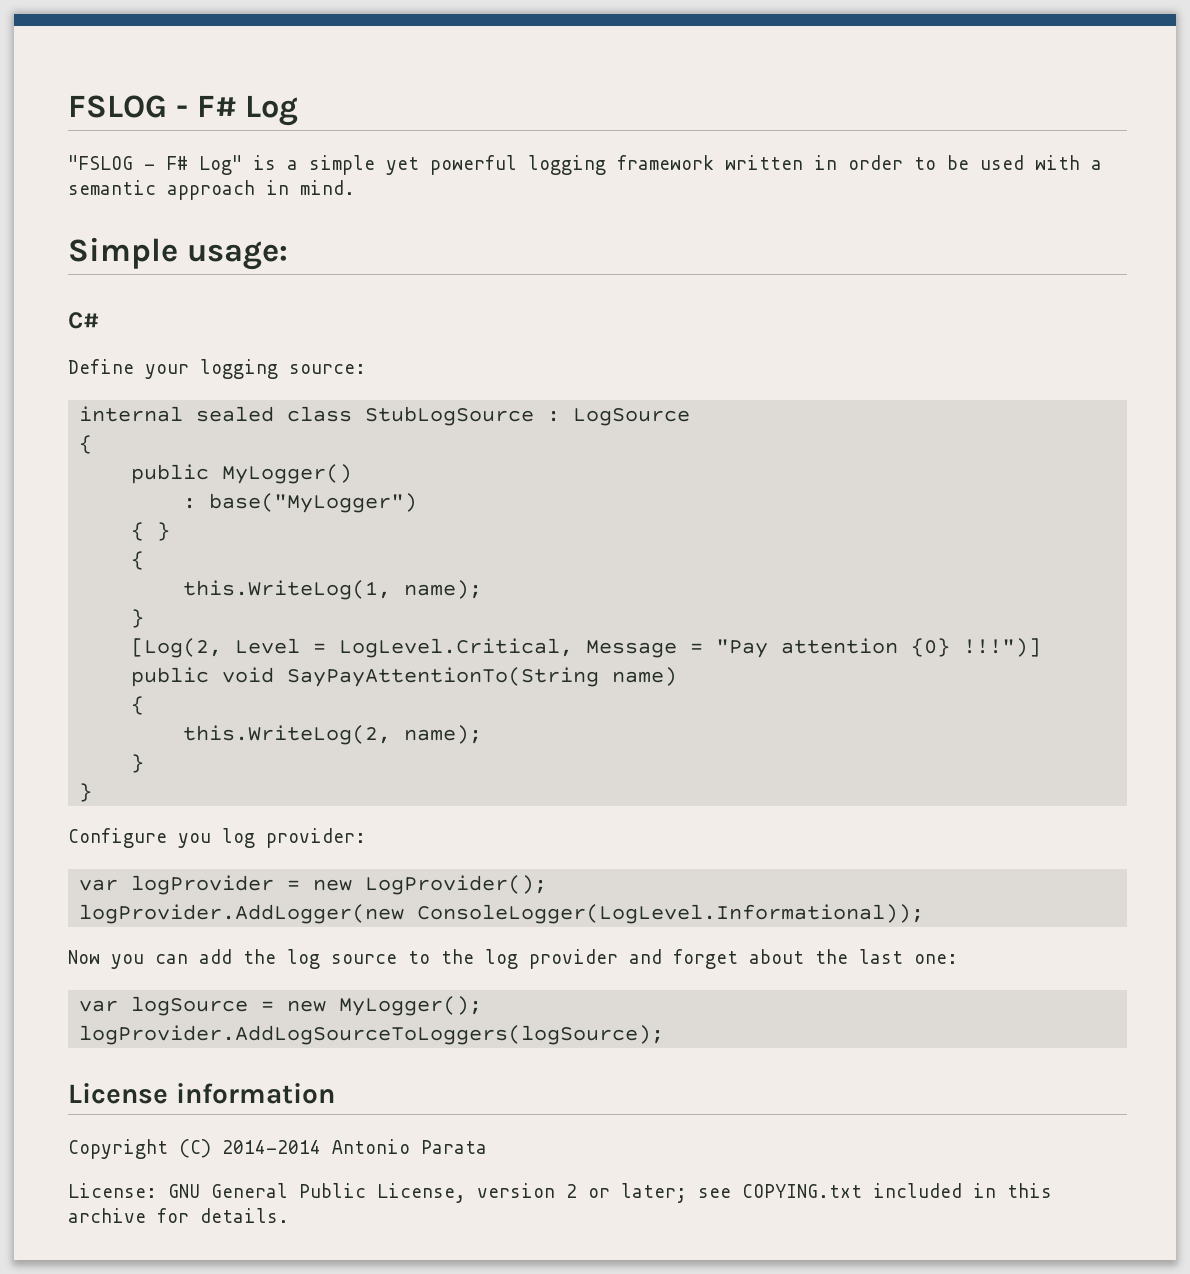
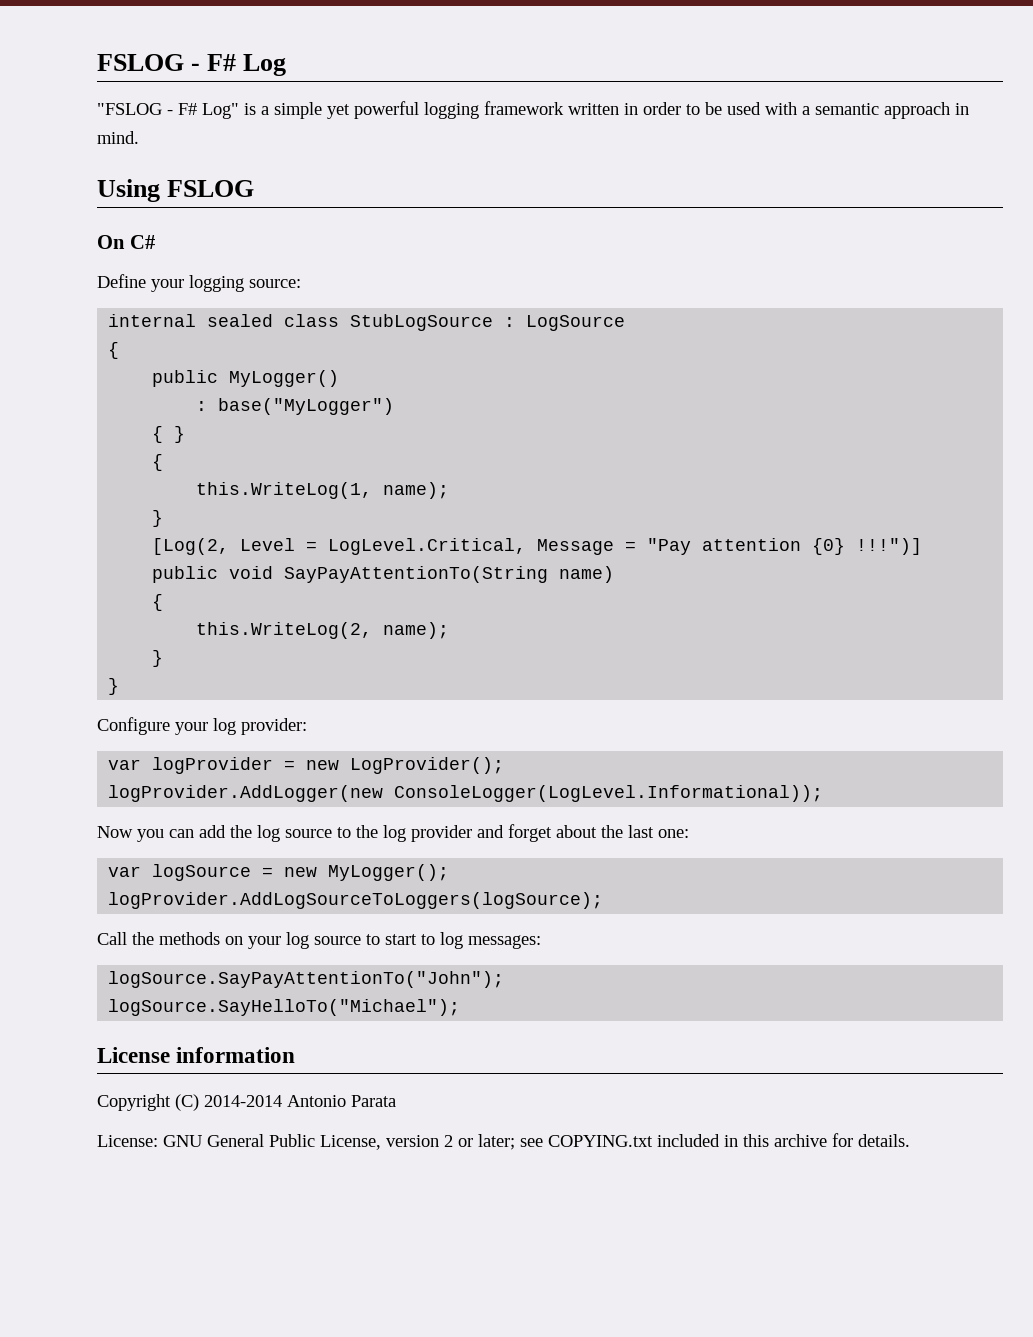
[68,237,288,270] Simple usage: // -> [97,179,255,202] [97,235,125,249] Using FSLOG // On
[178,833,211,848] you -> [175,722,208,735] your
(665, 1035) none -> [97,932,541,949] [108,971,505,988] [108,999,461,1016] // Call the methods on your log source to start to log messages: // logSource.SayPayAttentionTo("John"); // logSource.SayHelloTo("Michael");

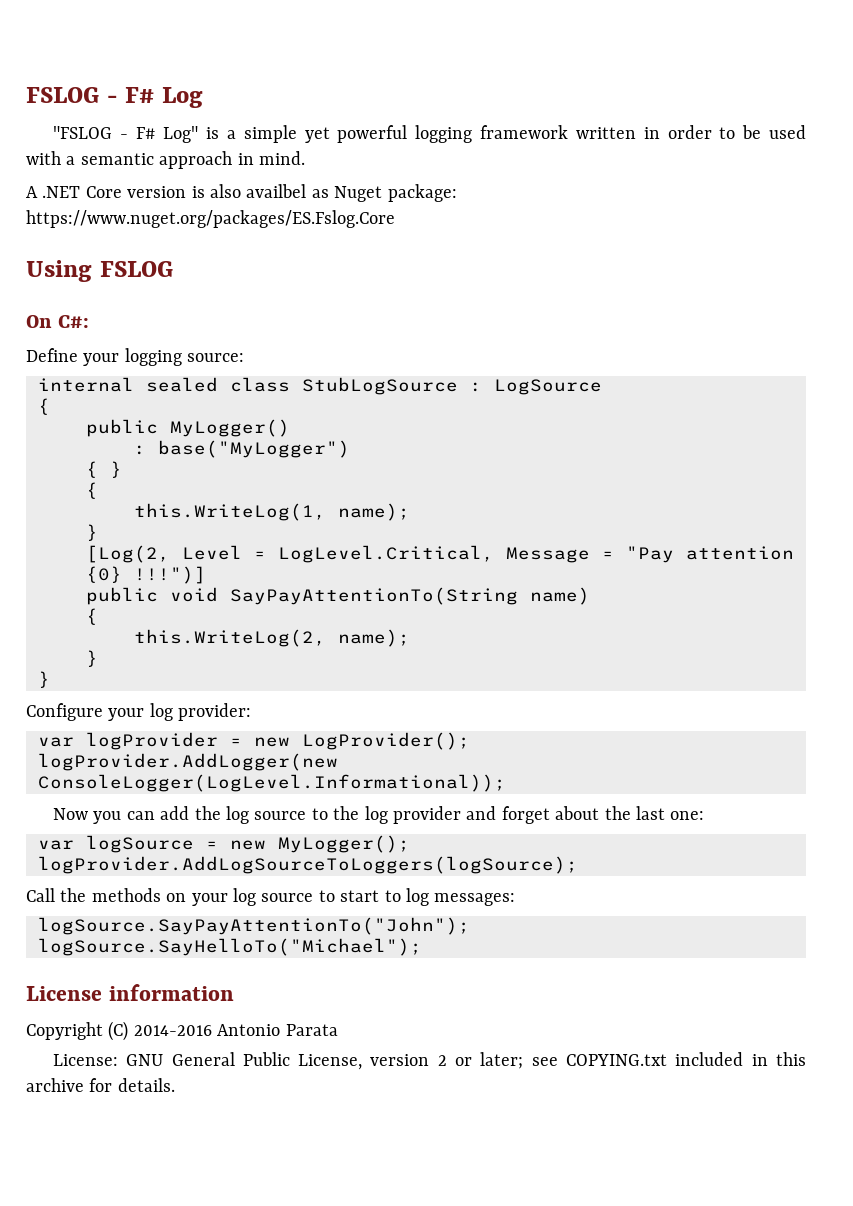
(139, 137) none -> [26,184,457,202] [26,210,395,228] // A .NET Core version is also availbel as Nuget package: https://www.nuget.org/packages/ES.Fslog.Core
[129,235,155,249] C# -> [58,315,90,328] C#:
[204,1095,282,1107] 2014-2014 -> [133,1025,212,1036] 2014-2016

